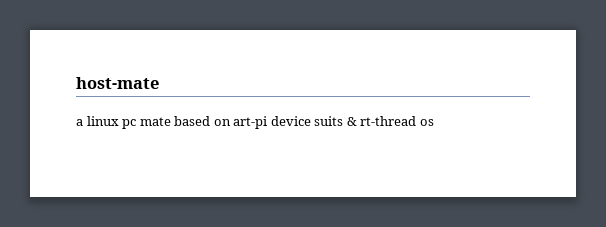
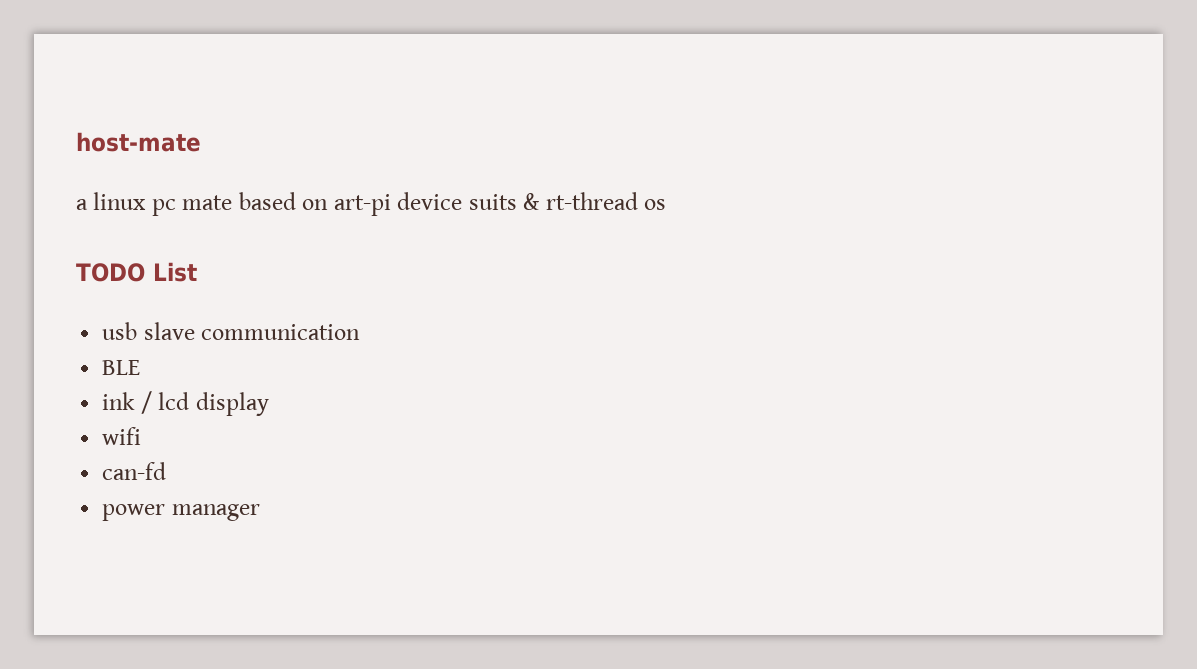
(434, 122) none -> [76,262,197,282] [102,322,361,340] [102,360,141,375] [102,391,269,416] [102,427,142,445] [102,462,167,480] [102,504,260,521] // TODO List // usb slave communication // BLE // ink / lcd display // wifi // can-fd // power manager

